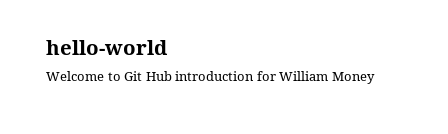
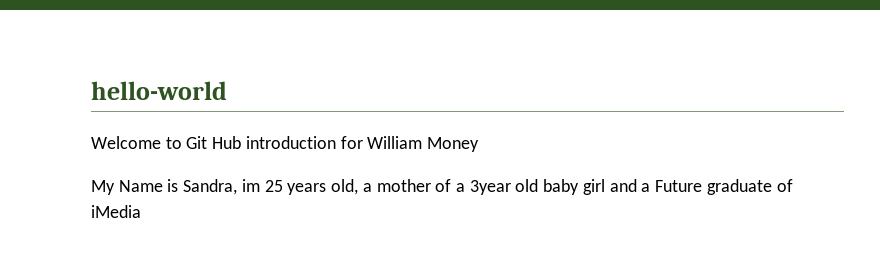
(375, 78) none -> [91,179,793,195] [91,205,141,218] // My Name is Sandra, im 25 years old, a mother of a 3year old baby girl and a Future graduate of iMedia

